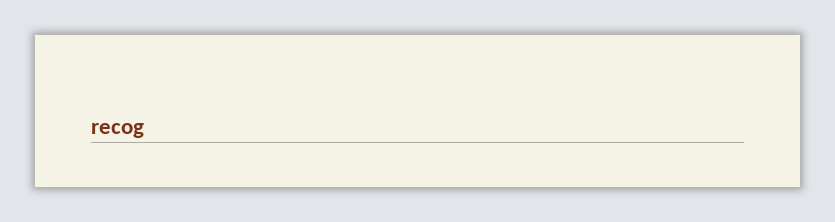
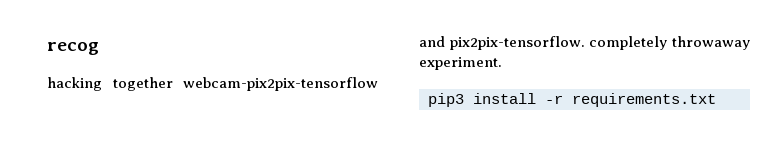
(144, 130) none -> [47,77,378,91] [419,36,750,50] [419,57,502,70] [428,93,716,107] // hacking together webcam-pix2pix-tensorflow and pix2pix-tensorflow. completely throwaway experiment. // pip3 install -r requirements.txt

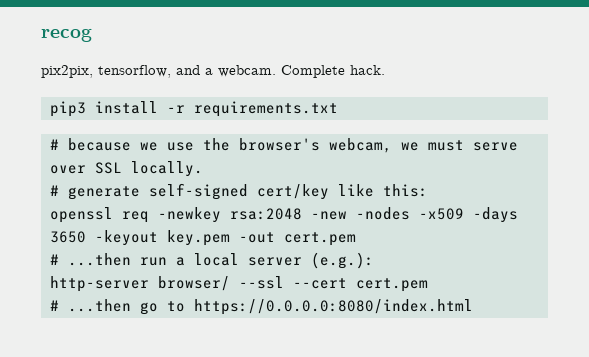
[47,77,378,91] [419,36,750,50] [419,57,502,70] [428,93,716,107] hacking together webcam-pix2pix-tensorflow and pix2pix-tensorflow. completely throwaway experiment. // pip3 install -r requirements.txt -> [41,65,385,78] [50,101,338,117] [50,138,518,153] [50,161,203,177] [50,183,428,200] [50,207,518,223] [50,230,356,246] [50,252,374,269] [50,276,428,292] [50,299,473,315] pix2pix, tensorflow, and a webcam. Complete hack. // pip3 install -r requirements.txt // # because we use the browser's webcam, we must serve over SSL locally. // # generate self-signed cert/key like this: // openssl req -newkey rsa:2048 -new -nodes -x509 -days 3650 -keyout key.pem -out cert.pem // # ...then run a local server (e.g.): // http-server browser/ --ssl --cert cert.pem // # ...then go to https://0.0.0.0:8080/index.html

